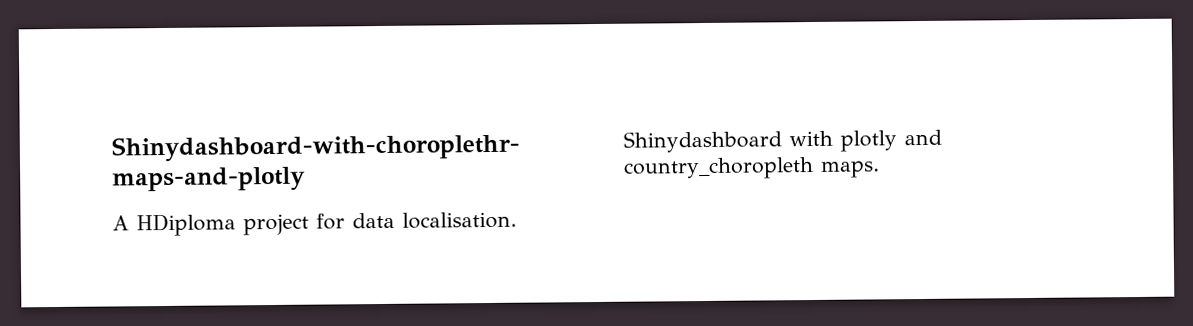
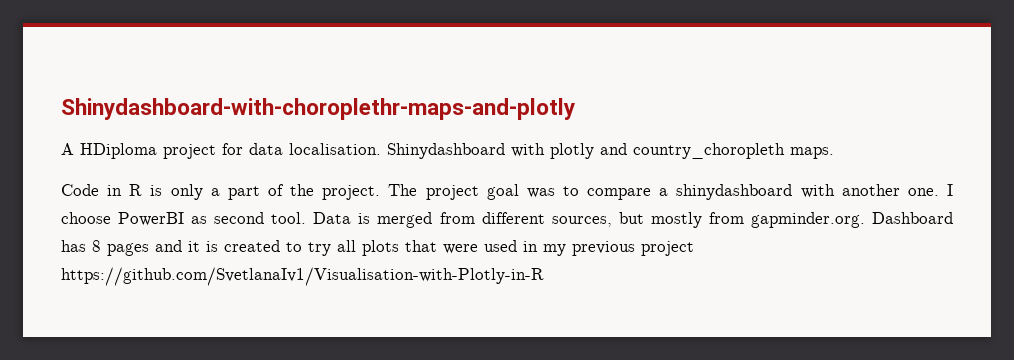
(880, 169) none -> [61,184,953,200] [61,212,954,228] [61,240,694,256] [61,267,544,286] // Code in R is only a part of the project. The project goal was to compare a shinydashboard with another one. I choose PowerBI as second tool. Data is merged from different sources, but mostly from gapminder.org. Dashboard has 8 pages and it is created to try all plots that were used in my previous project https://github.com/SvetlanaIv1/Visualisation-with-Plotly-in-R

